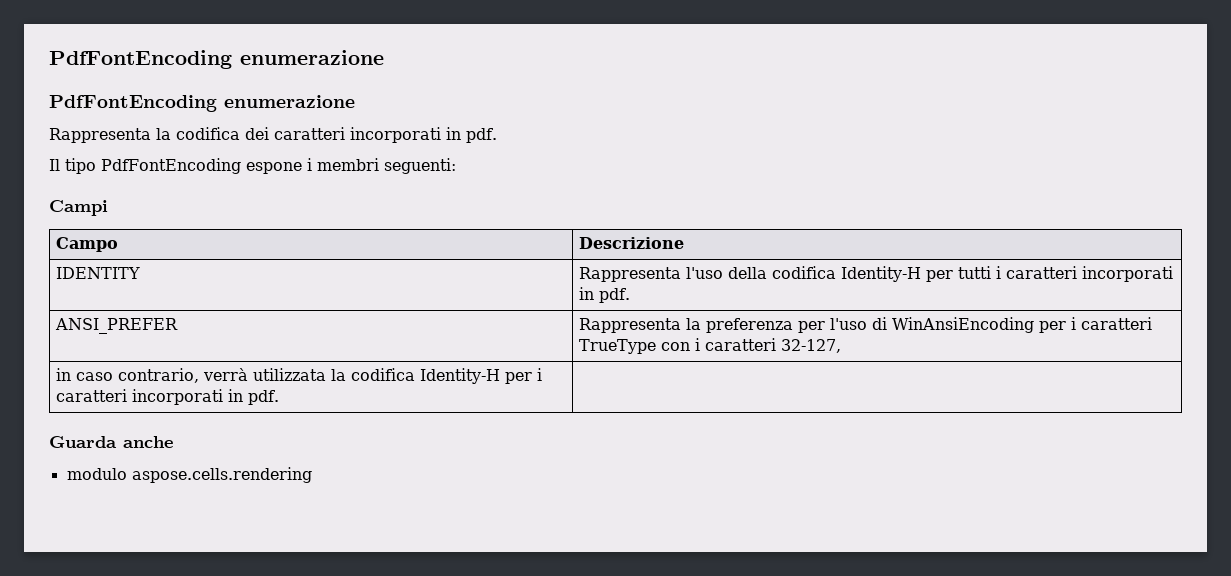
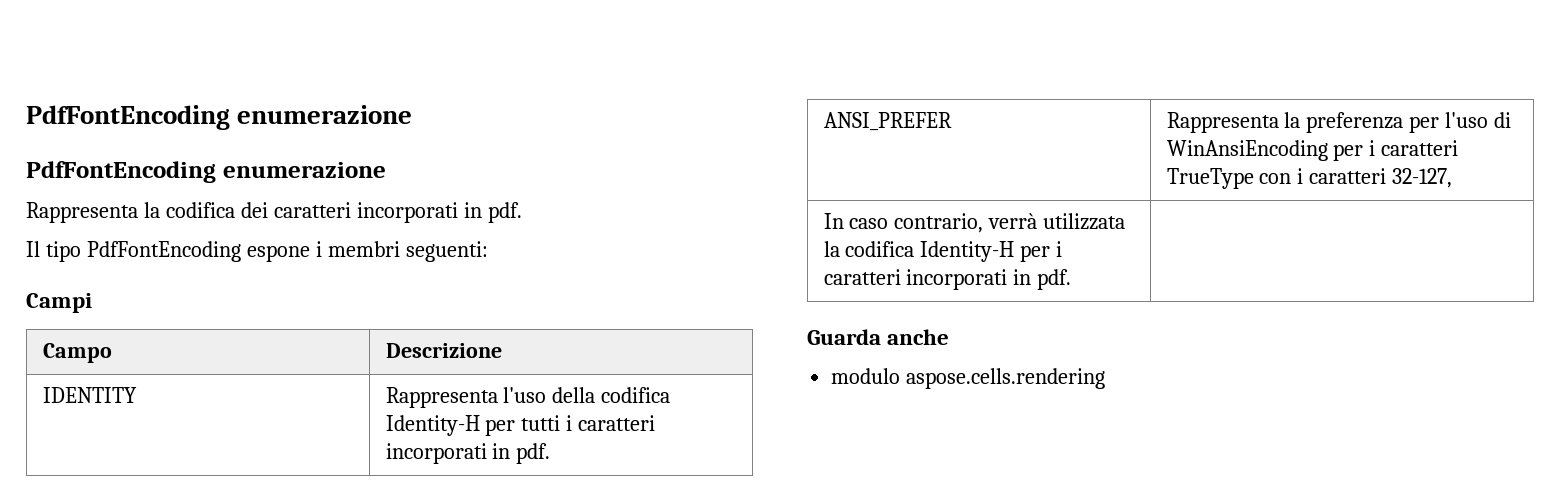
[56,368,72,381] in -> [823,213,844,229] In

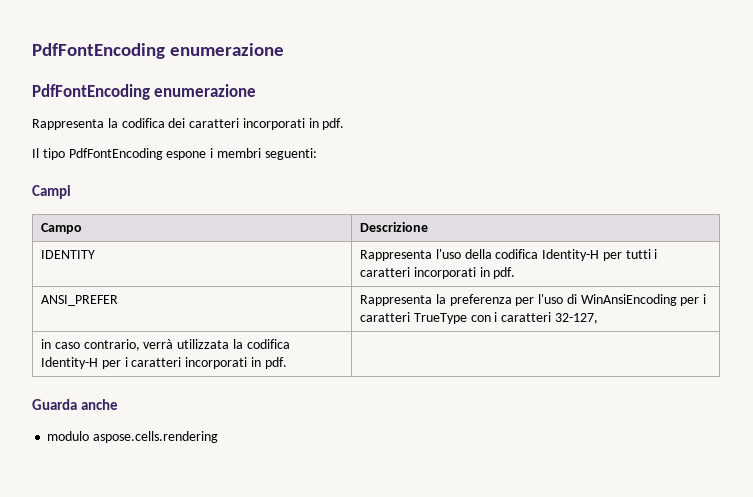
[823,213,844,229] In -> [40,339,51,349] in

